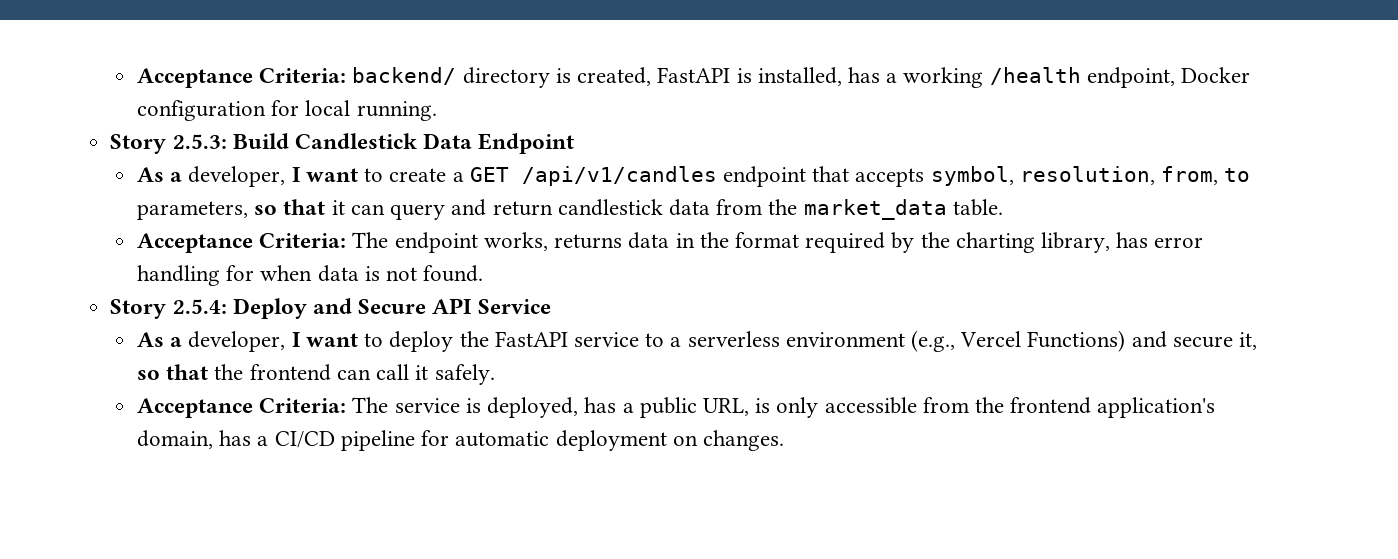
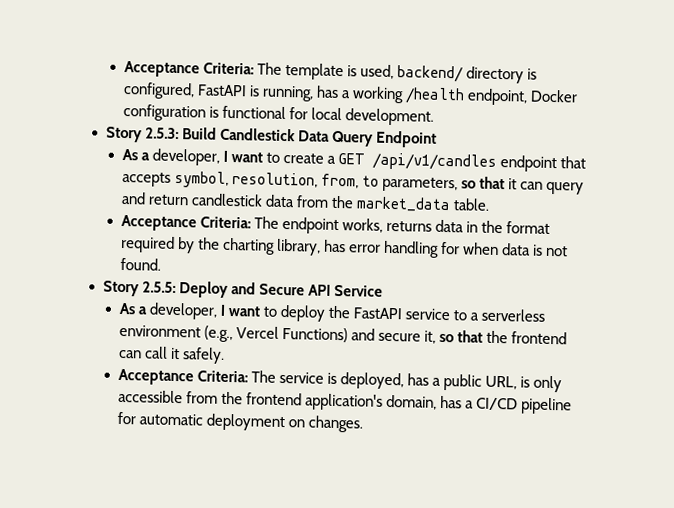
[137,68,347,88] Acceptance Criteria: -> [123,60,394,81] Acceptance Criteria: The template is used,
[577,67,652,86] created, -> [122,81,195,100] configured,
[757,67,842,86] installed, -> [261,85,314,102] running,
(267, 110) none -> [208,105,286,120] is functional
[356,101,437,121] running. -> [344,108,434,126] development.
(473, 141) none -> [331,130,374,147] Query
[172,299,227,314] 2.5.4: -> [141,281,176,293] 2.5.5:

